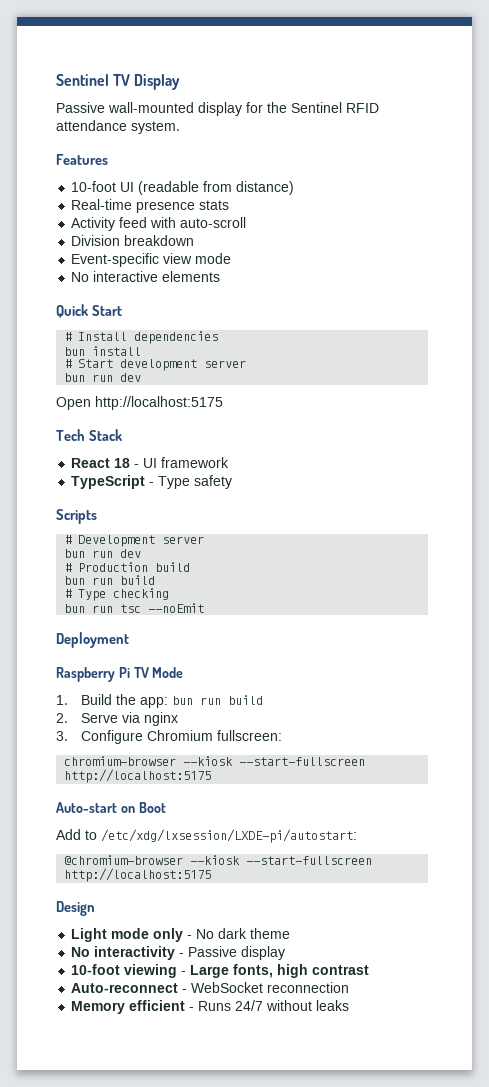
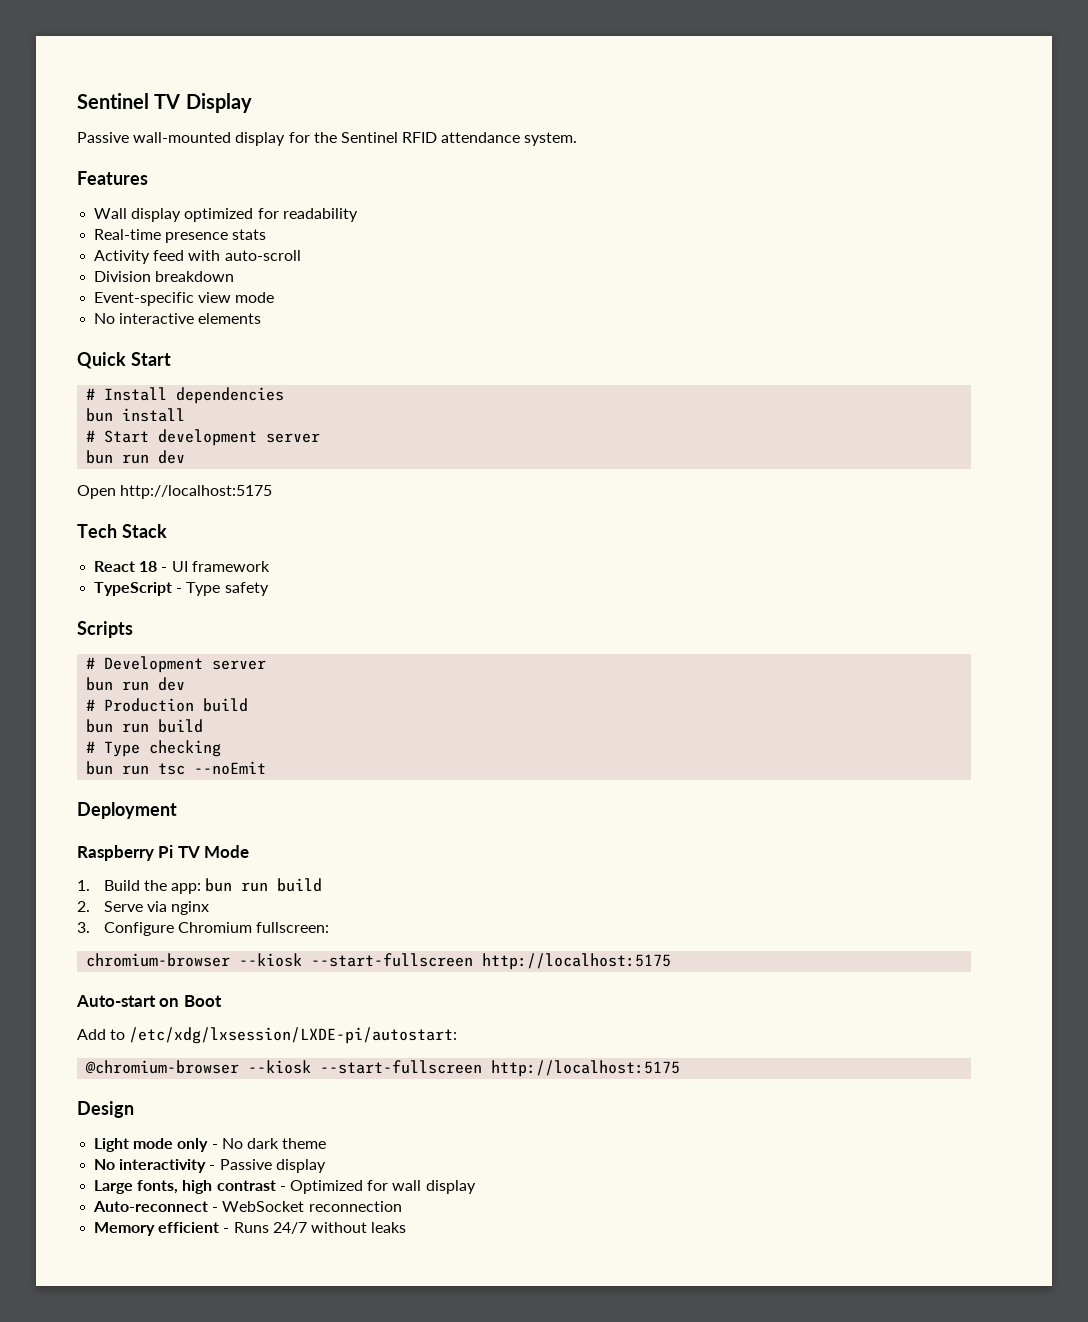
[71,181,295,195] 10-foot UI (readable from distance) -> [94,208,358,222] Wall display optimized for readability
[71,964,187,978] 10-foot viewing - -> (326, 1166) none
(370, 970) none -> [279,1180,476,1194] - Optimized for wall display

